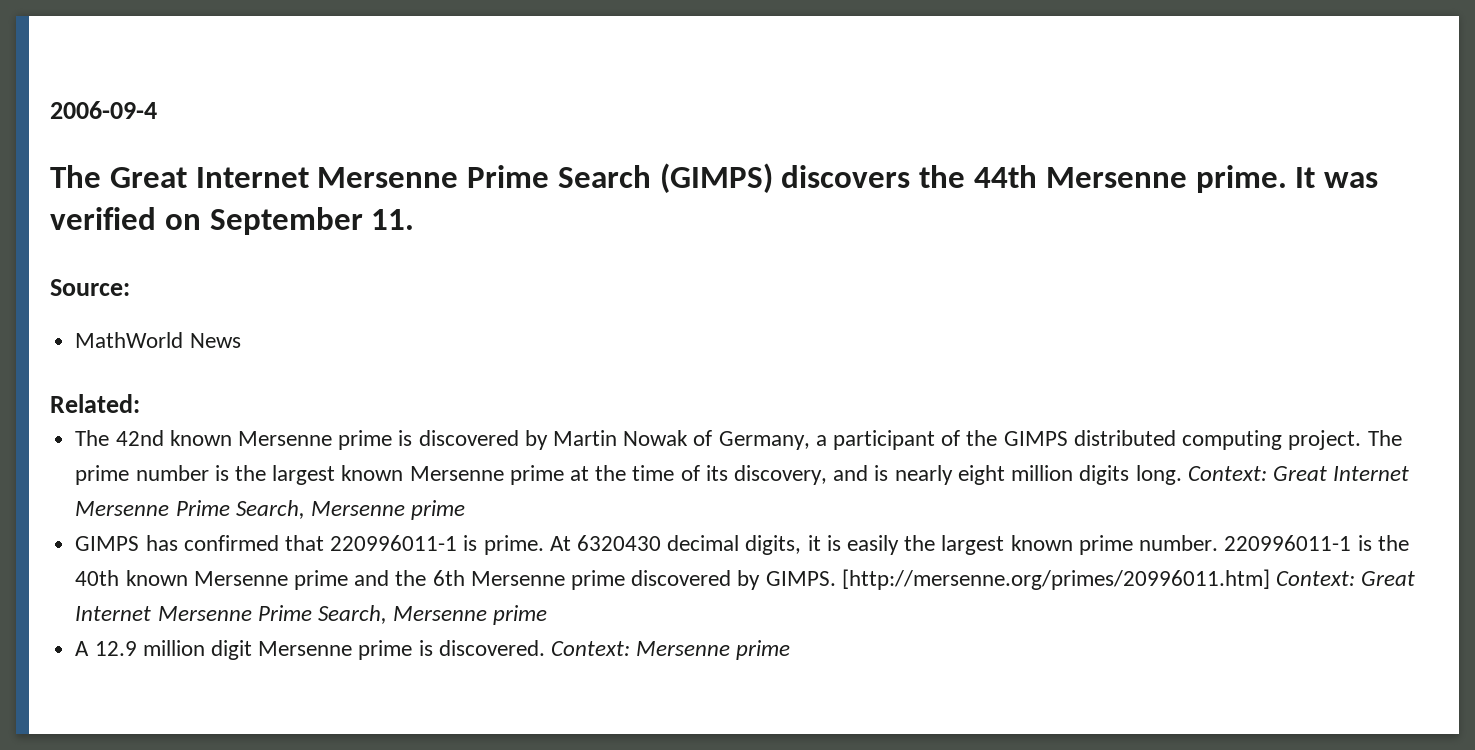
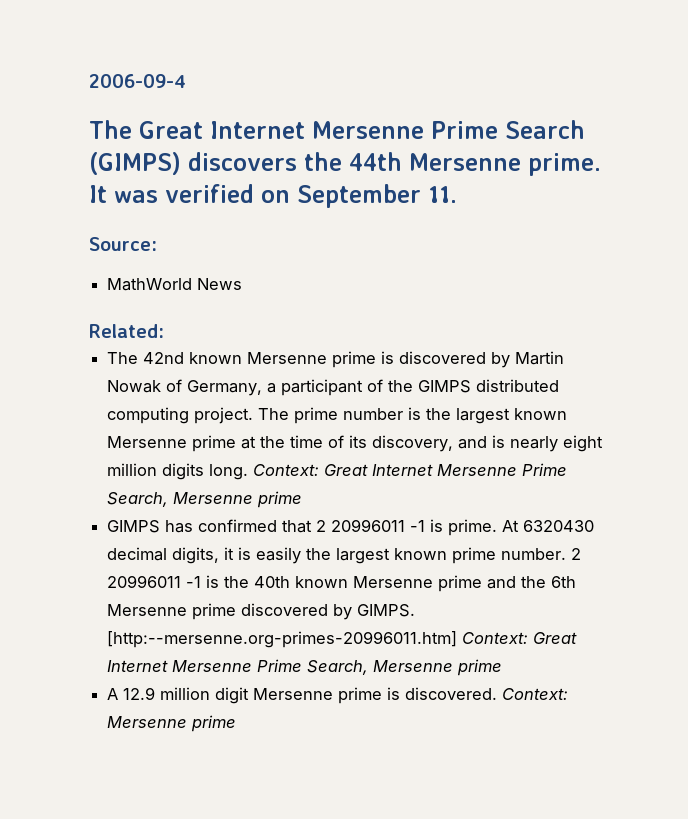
[330,535,458,551] 220996011-1 -> [316,519,426,532] 2 20996011 -1
[1224,535,1352,551] 220996011-1 -> [571,548,582,560] [107,575,202,588] 2 20996011 -1
[841,569,1270,590] [http://mersenne.org/primes/20996011.htm] -> [107,631,458,648] [http:--mersenne.org-primes-20996011.htm]

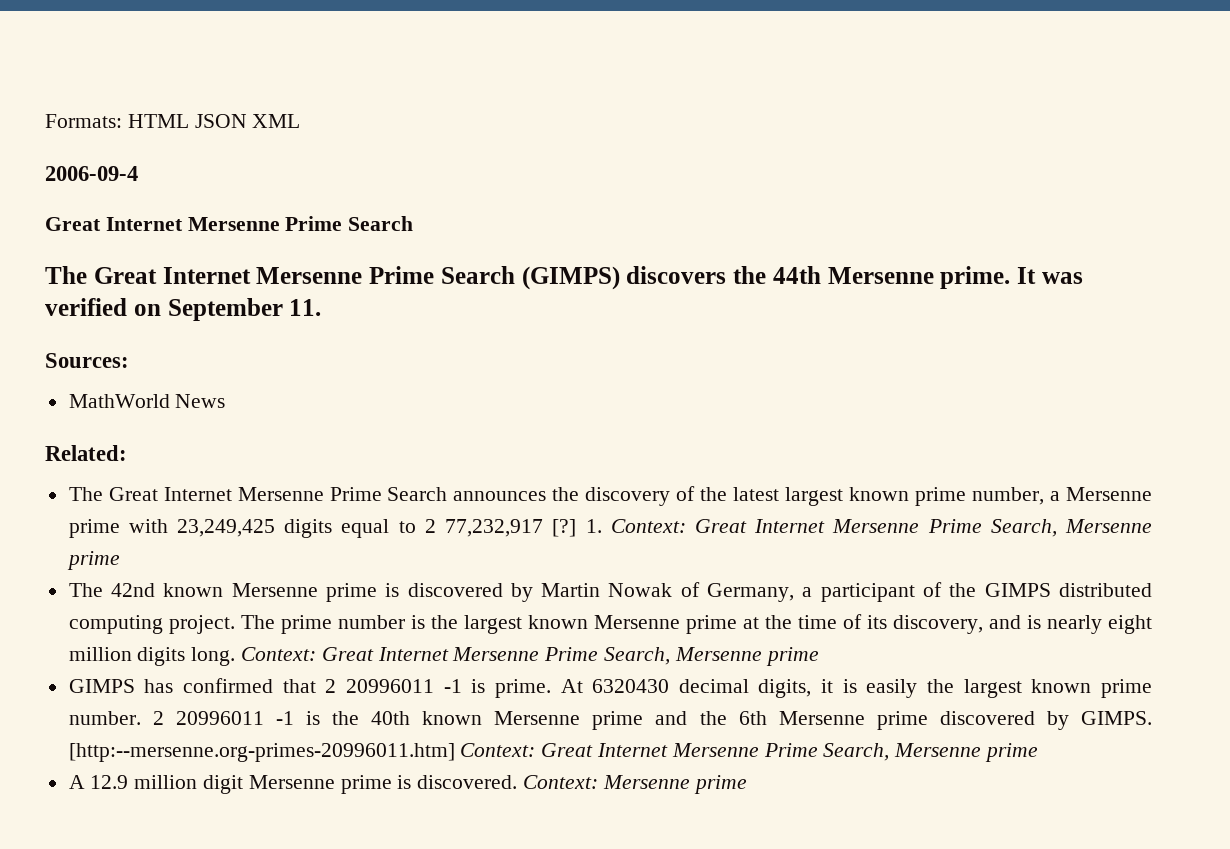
[89,74,186,88] 2006-09-4 -> [45,114,301,128] [45,166,138,181] [45,216,414,231] Formats: HTML JSON XML // 2006-09-4 // Great Internet Mersenne Prime Search
[89,237,157,251] Source: -> [45,353,129,368] Sources:
(164, 331) none -> [68,486,1153,506] [68,519,1152,538] [66,551,120,570] // The Great Internet Mersenne Prime Search announces the discovery of the latest largest known prime number, a Mersenne prime with 23,249,425 digits equal to 2 77,232,917 [?] 1. Context: Great Internet Mersenne Prime Search, Mersenne prime

